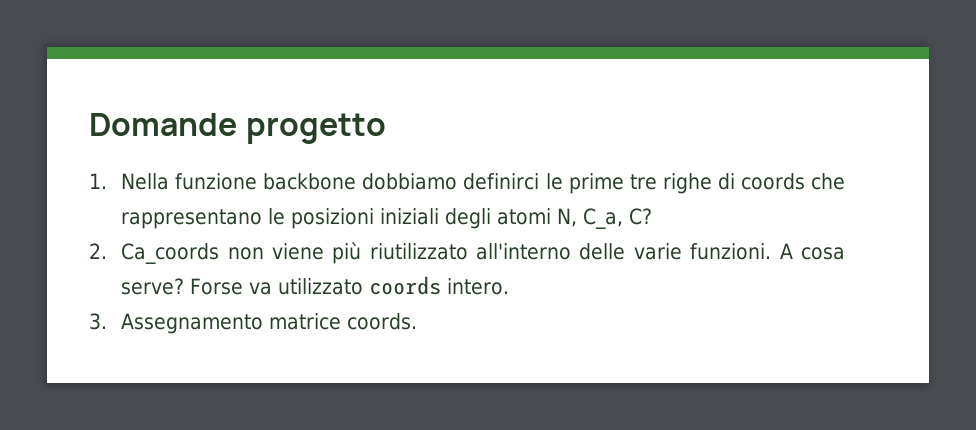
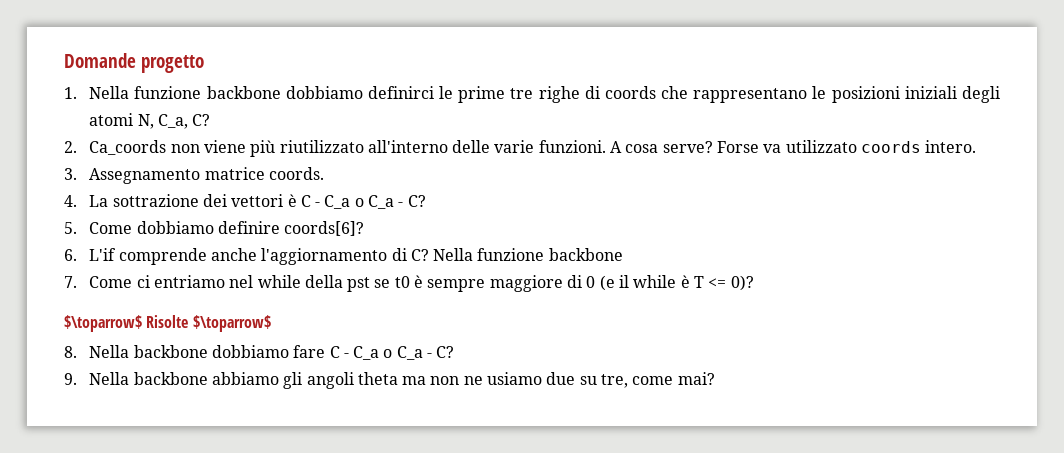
(418, 321) none -> [64,194,426,209] [64,221,365,236] [64,248,623,265] [64,275,754,292] [64,315,271,332] [64,345,455,360] [64,372,715,389] // 4. La sottrazione dei vettori è C - C_a o C_a - C? // 5. Come dobbiamo definire coords[6]? // 6. L'if comprende anche l'aggiornamento di C? Nella funzione backbone // 7. Come ci entriamo nel while della pst se t0 è sempre maggiore di 0 (e il while è T <= 0)? // $\toparrow$ Risolte $\toparrow$ // 8. Nella backbone dobbiamo fare C - C_a o C_a - C? // 9. Nella backbone abbiamo gli angoli theta ma non ne usiamo due su tre, come mai?

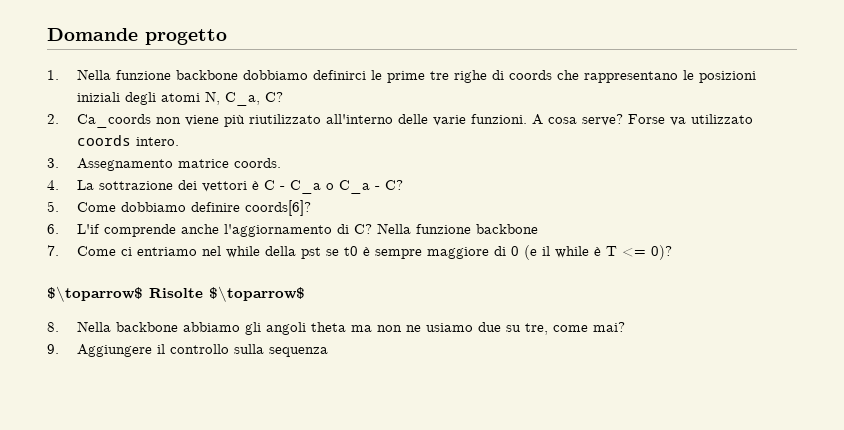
[211,345,455,360] [64,372,208,385] dobbiamo fare C - C_a o C_a - C? // 9. Nella backbone -> (178, 327) none
(715, 378) none -> [47,344,328,357] // 9. Aggiungere il controllo sulla sequenza

